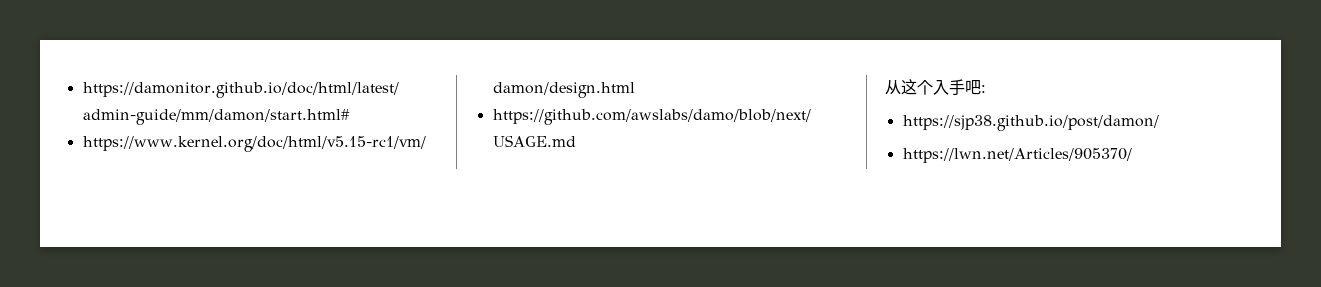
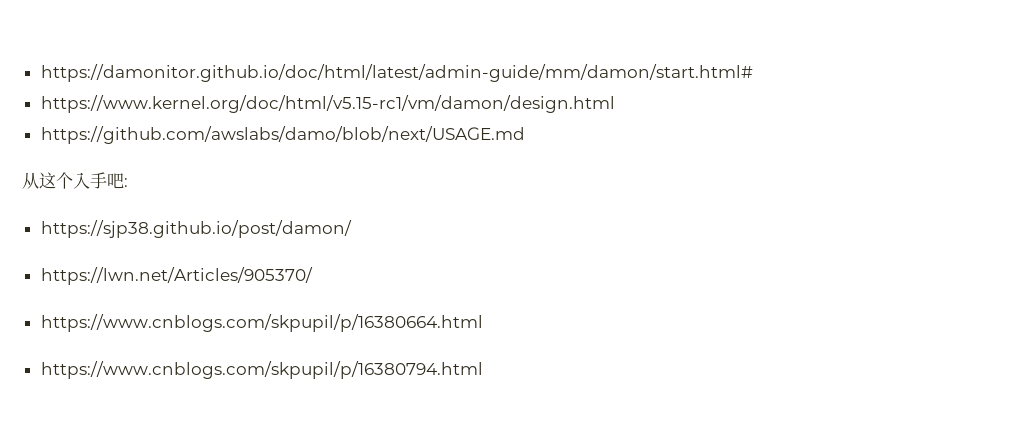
(1132, 155) none -> [40,314,483,332] [40,361,483,379] // https://www.cnblogs.com/skpupil/p/16380664.html // https://www.cnblogs.com/skpupil/p/16380794.html

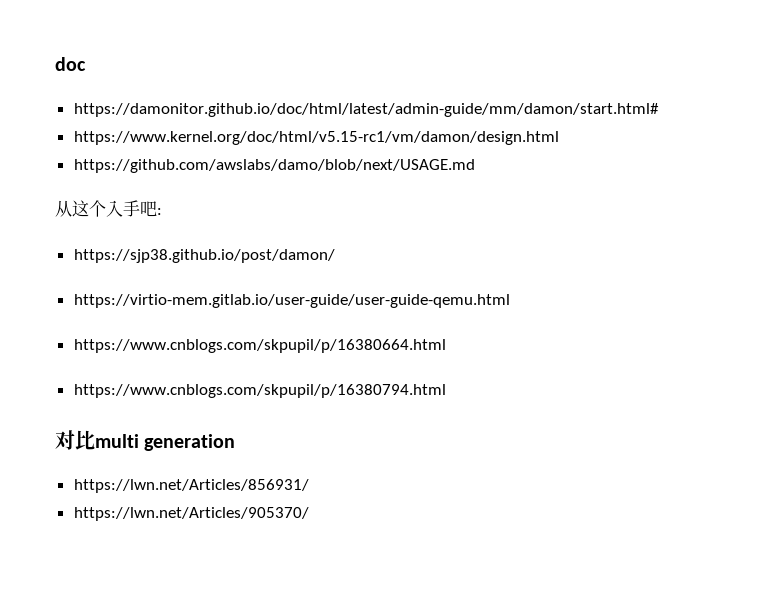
(40, 73) none -> [55,57,86,71] doc //
[40,267,313,285] https://lwn.net/Articles/905370/ -> [73,294,510,308] https://virtio-mem.gitlab.io/user-guide/user-guide-qemu.html
(483, 370) none -> [55,430,236,451] [73,479,309,493] [73,507,309,521] // 对比multi generation // https://lwn.net/Articles/856931/ // https://lwn.net/Articles/905370/

